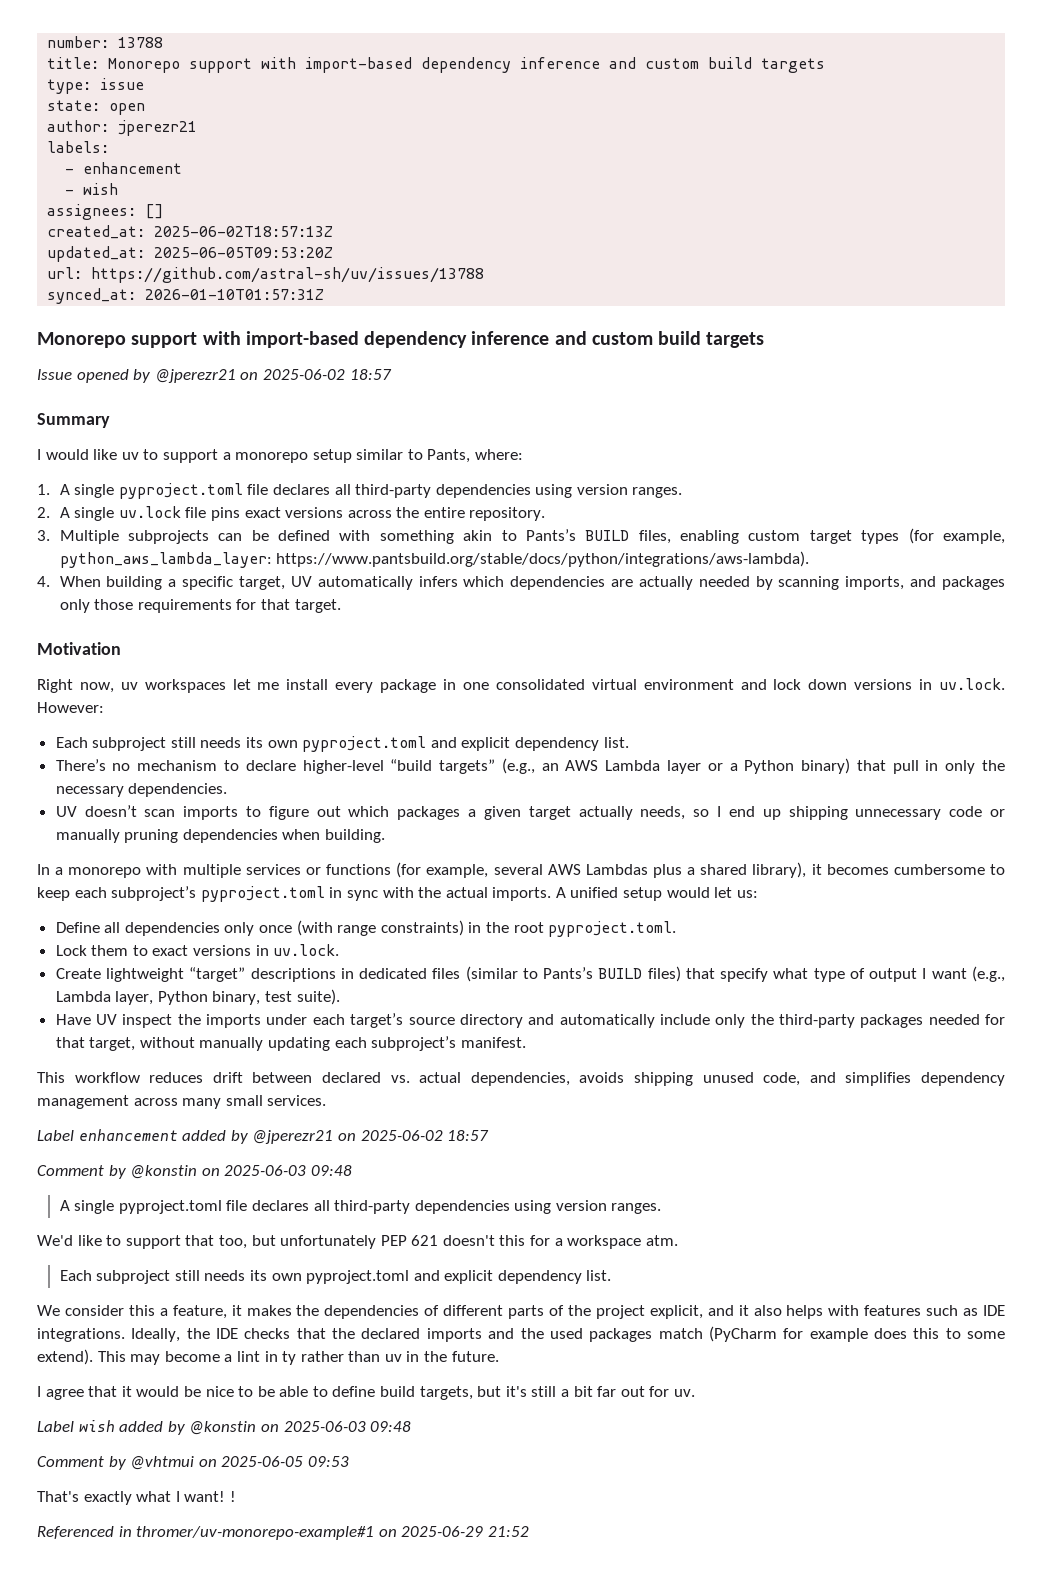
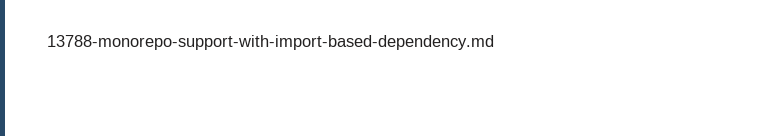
[47,36,164,48] [47,57,826,73] [47,78,145,94] [47,100,146,115] [47,120,198,136] [47,141,110,153] [65,162,183,174] [65,183,119,195] [47,204,164,220] [47,225,334,239] [47,246,334,262] [47,267,485,283] [47,288,325,304] [37,331,765,348] [37,369,392,383] [37,413,110,428] [37,449,524,463] [37,483,683,499] [37,506,546,521] [37,528,1005,544] [59,551,810,568] [37,576,1005,590] [59,599,341,613] [37,642,121,655] [37,678,1006,693] [37,702,104,713] [55,736,629,752] [55,758,1005,774] [55,783,228,797] [55,805,1005,820] [55,829,386,843] [37,862,1005,878] [37,886,758,902] [55,920,677,937] [55,944,340,956] [55,966,1005,982] [55,989,340,1005] [55,1013,1006,1028] [55,1036,526,1051] [37,1072,1006,1086] [37,1095,327,1109] [37,1129,490,1144] [37,1165,352,1179] [59,1200,662,1214] [37,1235,678,1249] [59,1270,612,1284] [37,1305,1005,1319] [37,1326,1006,1342] [37,1349,499,1365] [37,1386,695,1400] [37,1420,412,1435] [37,1456,349,1470] [37,1491,236,1505] [37,1526,529,1540] number: 13788 // title: Monorepo support with import-based dependency inference and custom build targets // type: issue // state: open // author: jperezr21 // labels: // - enhancement // - wish // assignees: [] // created_at: 2025-06-02T18:57:13Z // updated_at: 2025-06-05T09:53:20Z // url: https://github.com/astral-sh/uv/issues/13788 // synced_at: 2026-01-10T01:57:31Z // Monorepo support with import-based dependency inference and custom build targets // Issue opened by @jperezr21 on 2025-06-02 18:57 // Summary // I would like uv to support a monorepo setup similar to Pants, where: // 1. A single pyproject.toml file declares all third-party dependencies using version ranges. // 2. A single uv.lock file pins exact versions across the entire repository. // 3. Multiple subprojects can be defined with something akin to Pants’s BUILD files, enabling custom target types (for example, python_aws_lambda_layer: https://www.pantsbuild.org/stable/docs/python/integrations/aws-lambda). // 4. When building a specific target, UV automatically infers which dependencies are actually needed by scanning imports, and packages only those requirements for that target. // Motivation // Right now, uv workspaces let me install every package in one consolidated virtual environment and lock down versions in uv.lock. However: // Each subproject still needs its own pyproject.toml and explicit dependency list. // There’s no mechanism to declare higher-level “build targets” (e.g., an AWS Lambda layer or a Python binary) that pull in only the necessary dependencies. // UV doesn’t scan imports to figure out which packages a given target actually needs, so I end up shipping unnecessary code or manually pruning dependencies when building. // In a monorepo with multiple services or functions (for example, several AWS Lambdas plus a shared library), it becomes cumbersome to keep each subproject’s pyproject.toml in sync with the actual imports. A unified setup would let us: // Define all dependencies only once (with range constraints) in the root pyproject.toml. // Lock them to exact versions in uv.lock. // Create lightweight “target” descriptions in dedicated files (similar to Pants’s BUILD files) that specify what type of output I want (e.g., Lambda layer, Python binary, test suite). // Have UV inspect the imports under each target’s source directory and automatically include only the third-party packages needed for that target, without manually updating each subproject’s manifest. // This workflow reduces drift between declared vs. actual dependencies, avoids shipping unused code, and simplifies dependency management across many small services. // Label enhancement added by @jperezr21 on 2025-06-02 18:57 // Comment by @konstin on 2025-06-03 09:48 // A single pyproject.toml file declares all third-party dependencies using version ranges. // We'd like to support that too, but unfortunately PEP 621 doesn't this for a workspace atm. // Each subproject still needs its own pyproject.toml and explicit dependency list. // We consider this a feature, it makes the dependencies of different parts of the project explicit, and it also helps with features such as IDE integrations. Ideally, the IDE checks that the declared imports and the used packages match (PyCharm for example does this to some extend). This may become a lint in ty rather than uv in the future. // I agree that it would be nice to be able to define build targets, but it's still a bit far out for uv. // Label wish added by @konstin on 2025-06-03 09:48 // Comment by @vhtmui on 2025-06-05 09:53 // That's exactly what I want! ! // Referenced in thromer/uv-monorepo-example#1 on 2025-06-29 21:52 -> [47,35,494,50] 13788-monorepo-support-with-import-based-dependency.md

